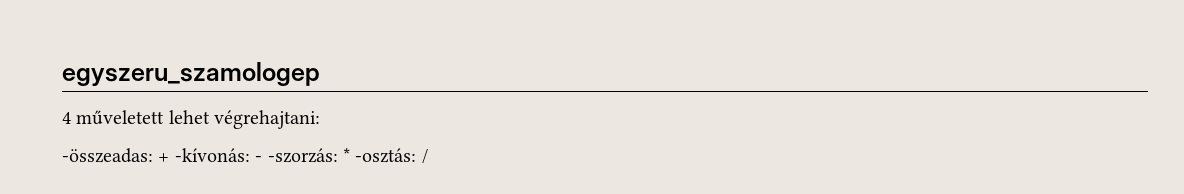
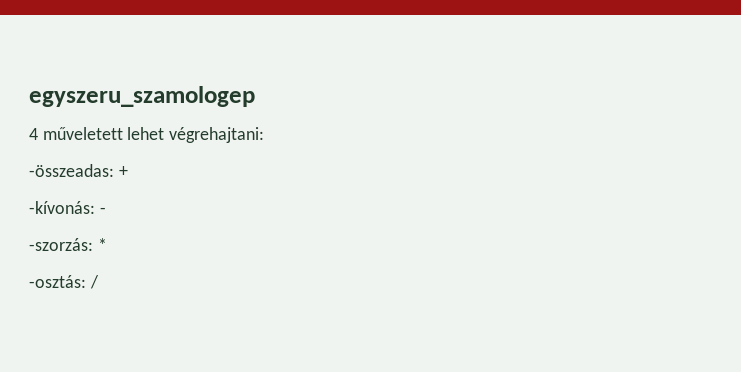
(170, 157) none -> (128, 171) //
(263, 159) none -> (106, 210) //
(350, 155) none -> (107, 244) //

